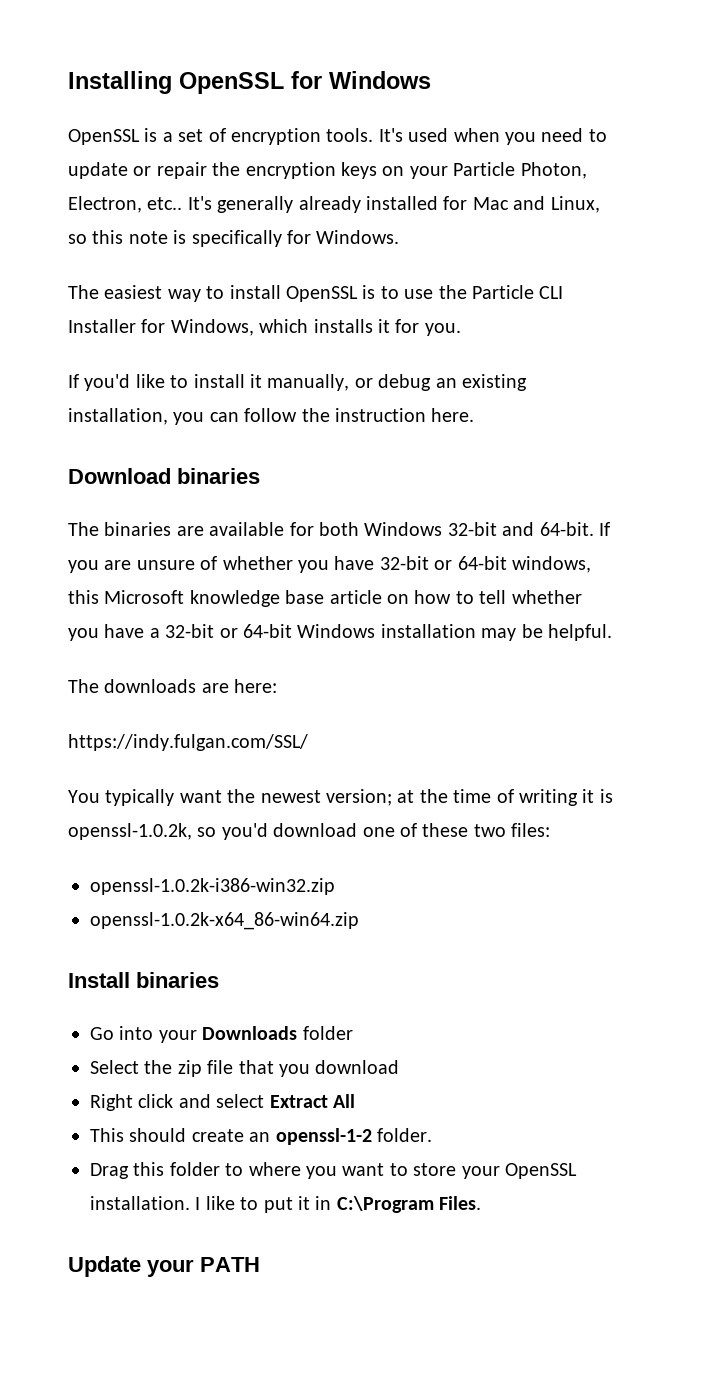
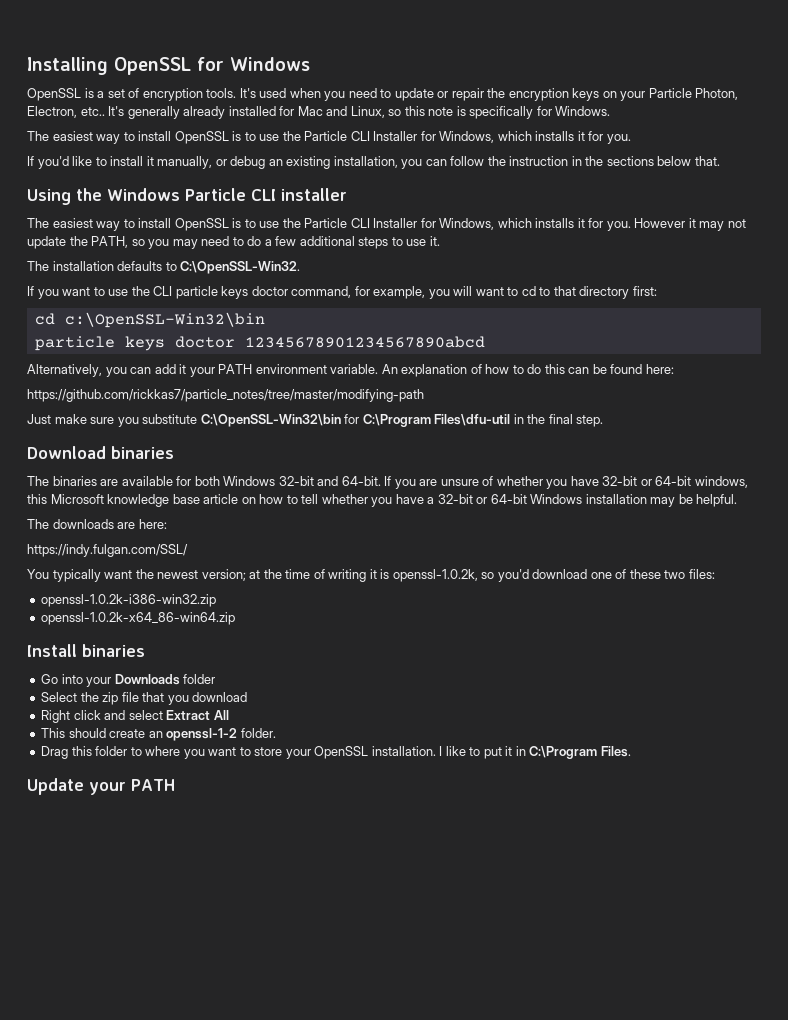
[431,408,475,422] here. -> [571,156,720,166] [27,188,347,205] [27,218,746,231] [27,236,440,249] [27,261,301,274] [27,286,657,299] [34,312,265,328] [34,336,485,351] [27,364,674,377] [27,389,424,402] [27,414,604,427] in the sections below that. // Using the Windows Particle CLI installer // The easiest way to install OpenSSL is to use the Particle CLI Installer for Windows, which installs it for you. However it may not update the PATH, so you may need to do a few additional steps to use it. // The installation defaults to C:\OpenSSL-Win32. // If you want to use the CLI particle keys doctor command, for example, you will want to cd to that directory first: // cd c:\OpenSSL-Win32\bin // particle keys doctor 12345678901234567890abcd // Alternatively, you can add it your PATH environment variable. An explanation of how to do this can be found here: // https://github.com/rickkas7/particle_notes/tree/master/modifying-path // Just make sure you substitute C:\OpenSSL-Win32\bin for C:\Program Files\dfu-util in the final step.

